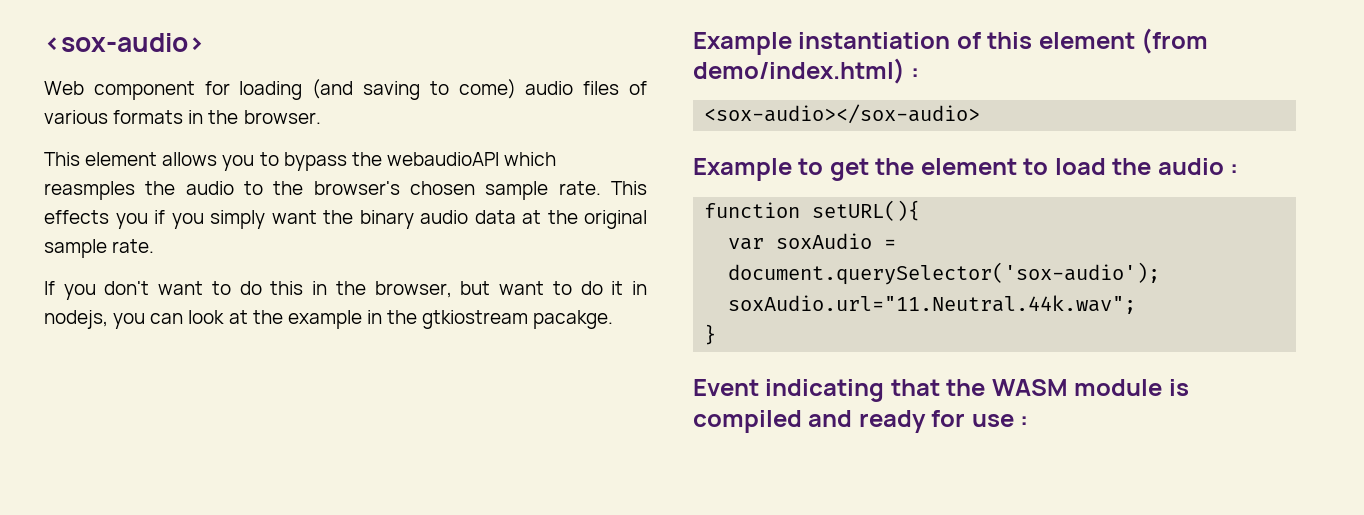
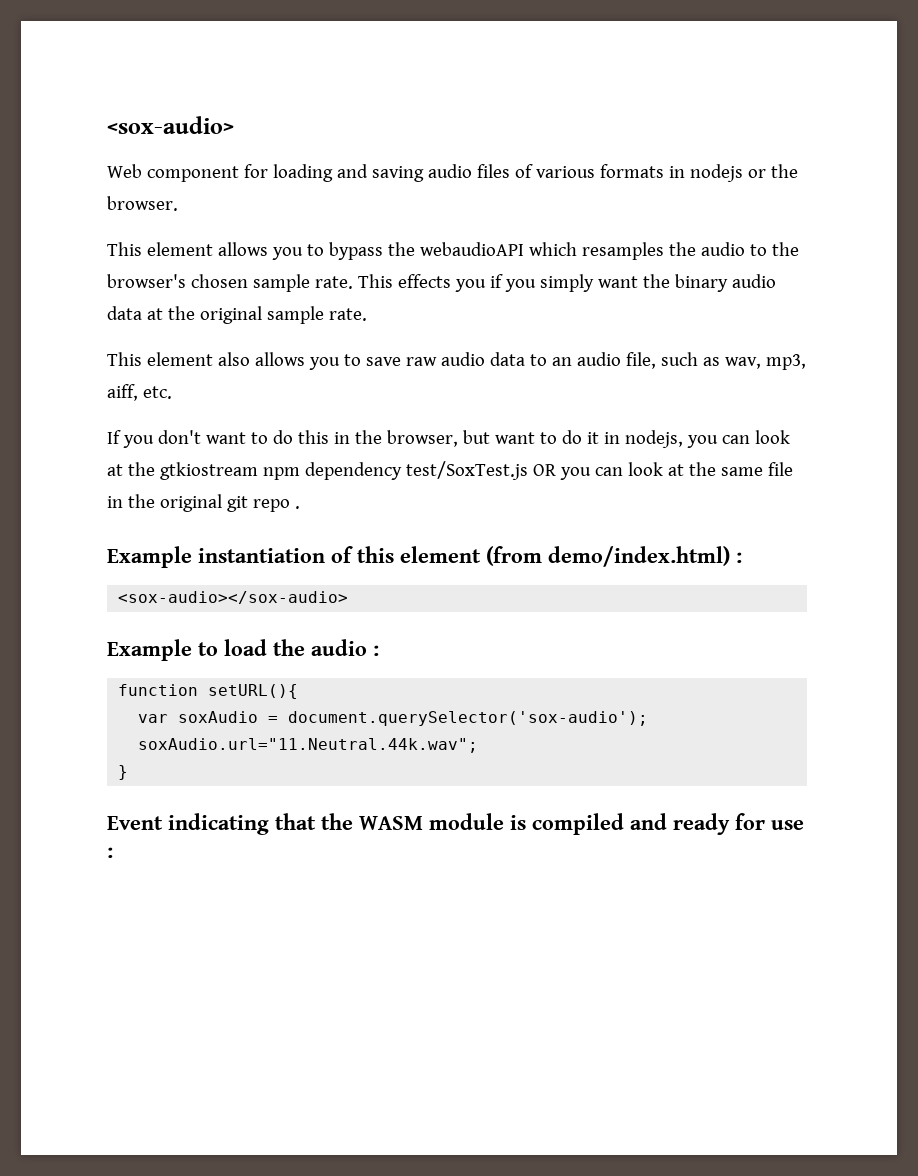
[312,79,516,100] (and saving to come) -> [336,164,424,182] and saving
(204, 117) none -> [689,164,766,182] nodejs or
[44,181,135,200] reasmples -> [581,242,664,260] resamples
(155, 246) none -> [107,352,806,370] [107,384,172,401] // This element also allows you to save raw audio data to an audio file, such as wav, mp3, aiff, etc.
[287,310,614,329] example in the gtkiostream pacakge. -> [159,461,793,480] [107,494,300,512] gtkiostream npm dependency test/SoxTest.js OR you can look at the same file in the original git repo .
[829,158,1049,181] get the element to -> (218, 649) none

